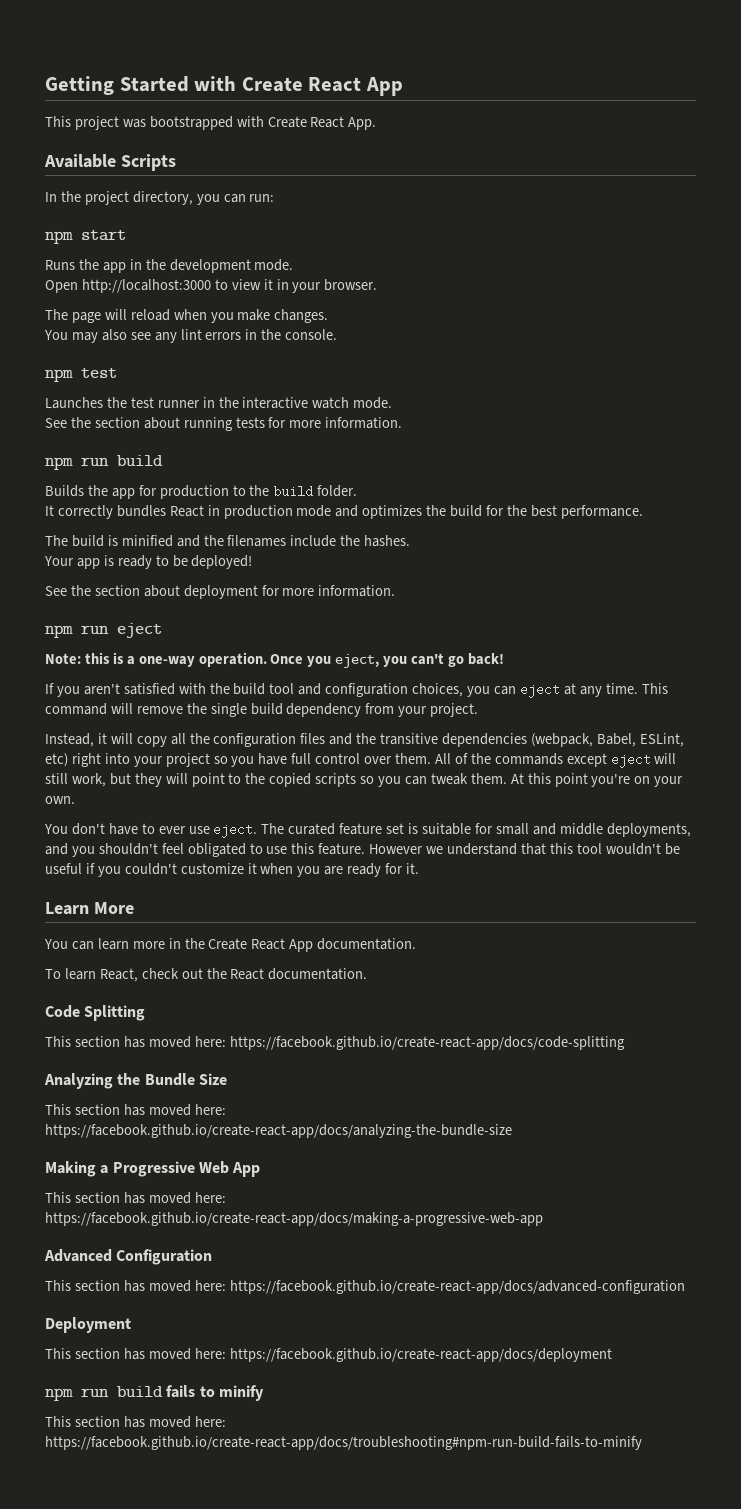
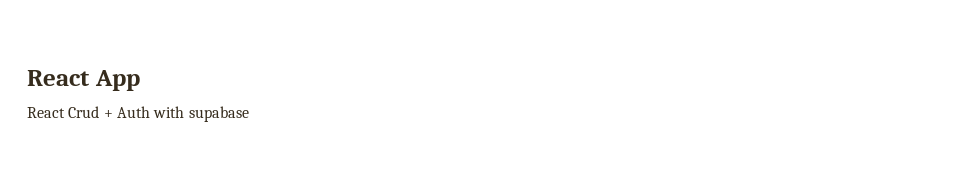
[45,76,403,96] [45,116,377,130] [44,154,176,171] [45,191,275,205] [45,230,126,244] [45,259,294,273] [45,279,378,293] [45,309,329,323] [44,329,338,343] [45,368,117,382] [45,397,393,409] [45,417,403,431] [45,455,163,470] [45,485,358,499] [45,505,643,519] [45,535,411,547] [44,555,253,569] [45,585,396,599] [45,623,162,638] [45,652,504,668] [45,683,668,698] [45,703,479,717] [45,733,684,747] [45,753,677,768] [45,773,684,787] [45,796,75,804] [44,823,691,838] [45,843,680,857] [45,863,420,877] [45,902,134,915] [44,938,417,952] [45,968,368,982] [45,1005,146,1021] [45,1036,625,1050] [44,1073,227,1089] [45,1104,226,1116] [45,1124,512,1138] [45,1161,261,1177] [45,1192,226,1204] [45,1212,543,1226] [44,1249,213,1265] [45,1280,685,1294] [45,1317,131,1333] [45,1348,612,1362] [45,1385,264,1401] [45,1416,226,1428] [45,1436,642,1450] Getting Started with Create React App // This project was bootstrapped with Create React App. // Available Scripts // In the project directory, you can run: // npm start // Runs the app in the development mode. // Open http://localhost:3000 to view it in your browser. // The page will reload when you make changes. // You may also see any lint errors in the console. // npm test // Launches the test runner in the interactive watch mode. // See the section about running tests for more information. // npm run build // Builds the app for production to the build folder. // It correctly bundles React in production mode and optimizes the build for the best performance. // The build is minified and the filenames include the hashes. // Your app is ready to be deployed! // See the section about deployment for more information. // npm run eject // Note: this is a one-way operation. Once you eject, you can't go back! // If you aren't satisfied with the build tool and configuration choices, you can eject at any time. This command will remove the single build dependency from your project. // Instead, it will copy all the configuration files and the transitive dependencies (webpack, Babel, ESLint, etc) right into your project so you have full control over them. All of the commands except eject will still work, but they will point to the copied scripts so you can tweak them. At this point you're on your own. // You don't have to ever use eject. The curated feature set is suitable for small and middle deployments, and you shouldn't feel obligated to use this feature. However we understand that this tool wouldn't be useful if you couldn't customize it when you are ready for it. // Learn More // You can learn more in the Create React App documentation. // To learn React, check out the React documentation. // Code Splitting // This section has moved here: https://facebook.github.io/create-react-app/docs/code-splitting // Analyzing the Bundle Size // This section has moved here: https://facebook.github.io/create-react-app/docs/analyzing-the-bundle-size // Making a Progressive Web App // This section has moved here: https://facebook.github.io/create-react-app/docs/making-a-progressive-web-app // Advanced Configuration // This section has moved here: https://facebook.github.io/create-react-app/docs/advanced-configuration // Deployment // This section has moved here: https://facebook.github.io/create-react-app/docs/deployment // npm run build fails to minify // This section has moved here: https://facebook.github.io/create-react-app/docs/troubleshooting#npm-run-build-fails-to-minify -> [27,70,140,91] [27,106,249,122] React App // React Crud + Auth with supabase

